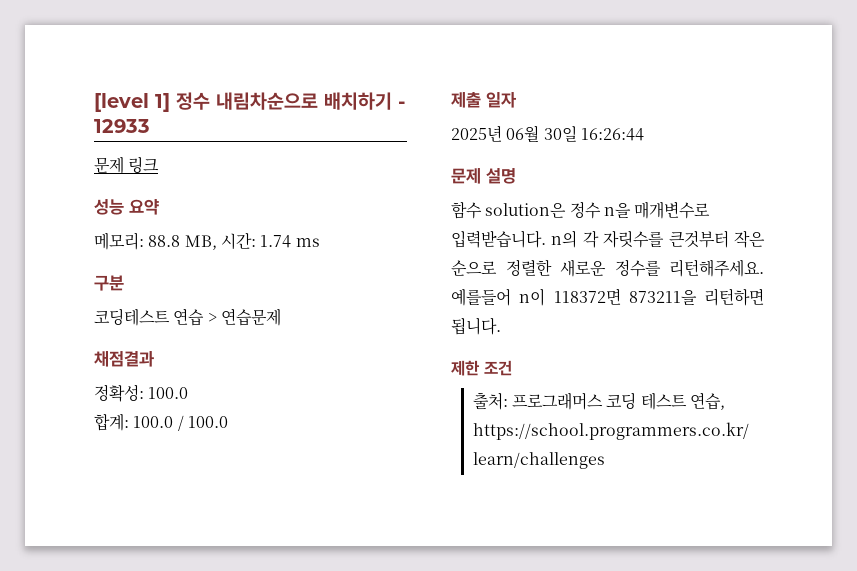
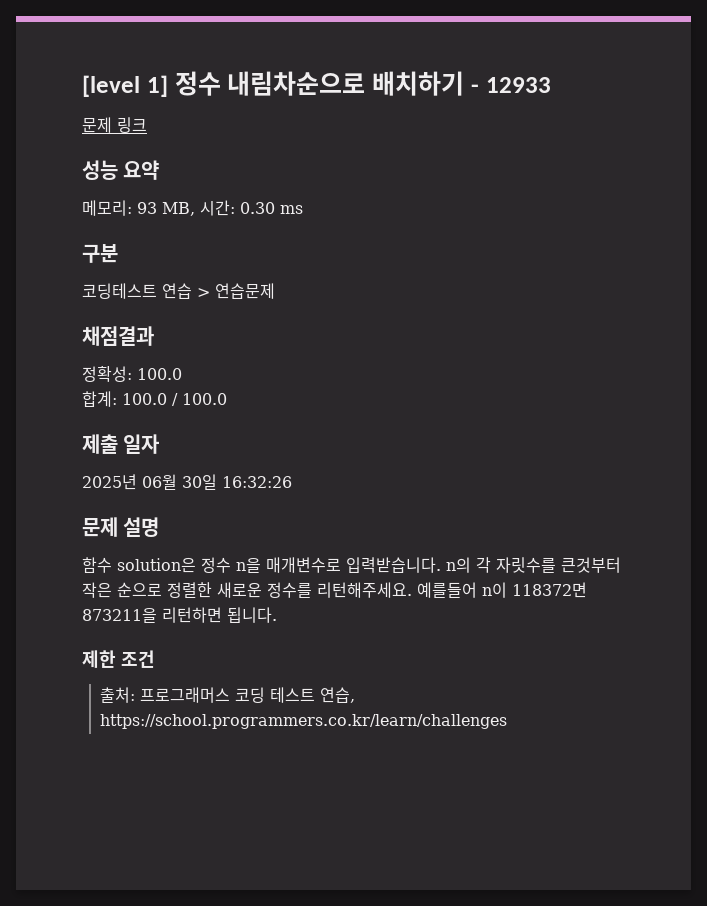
[148,235,181,247] 88.8 -> [137,202,157,214] 93
[260,235,292,248] 1.74 -> [240,202,275,214] 0.30
[580,128,644,141] 16:26:44 -> [222,476,292,488] 16:32:26

